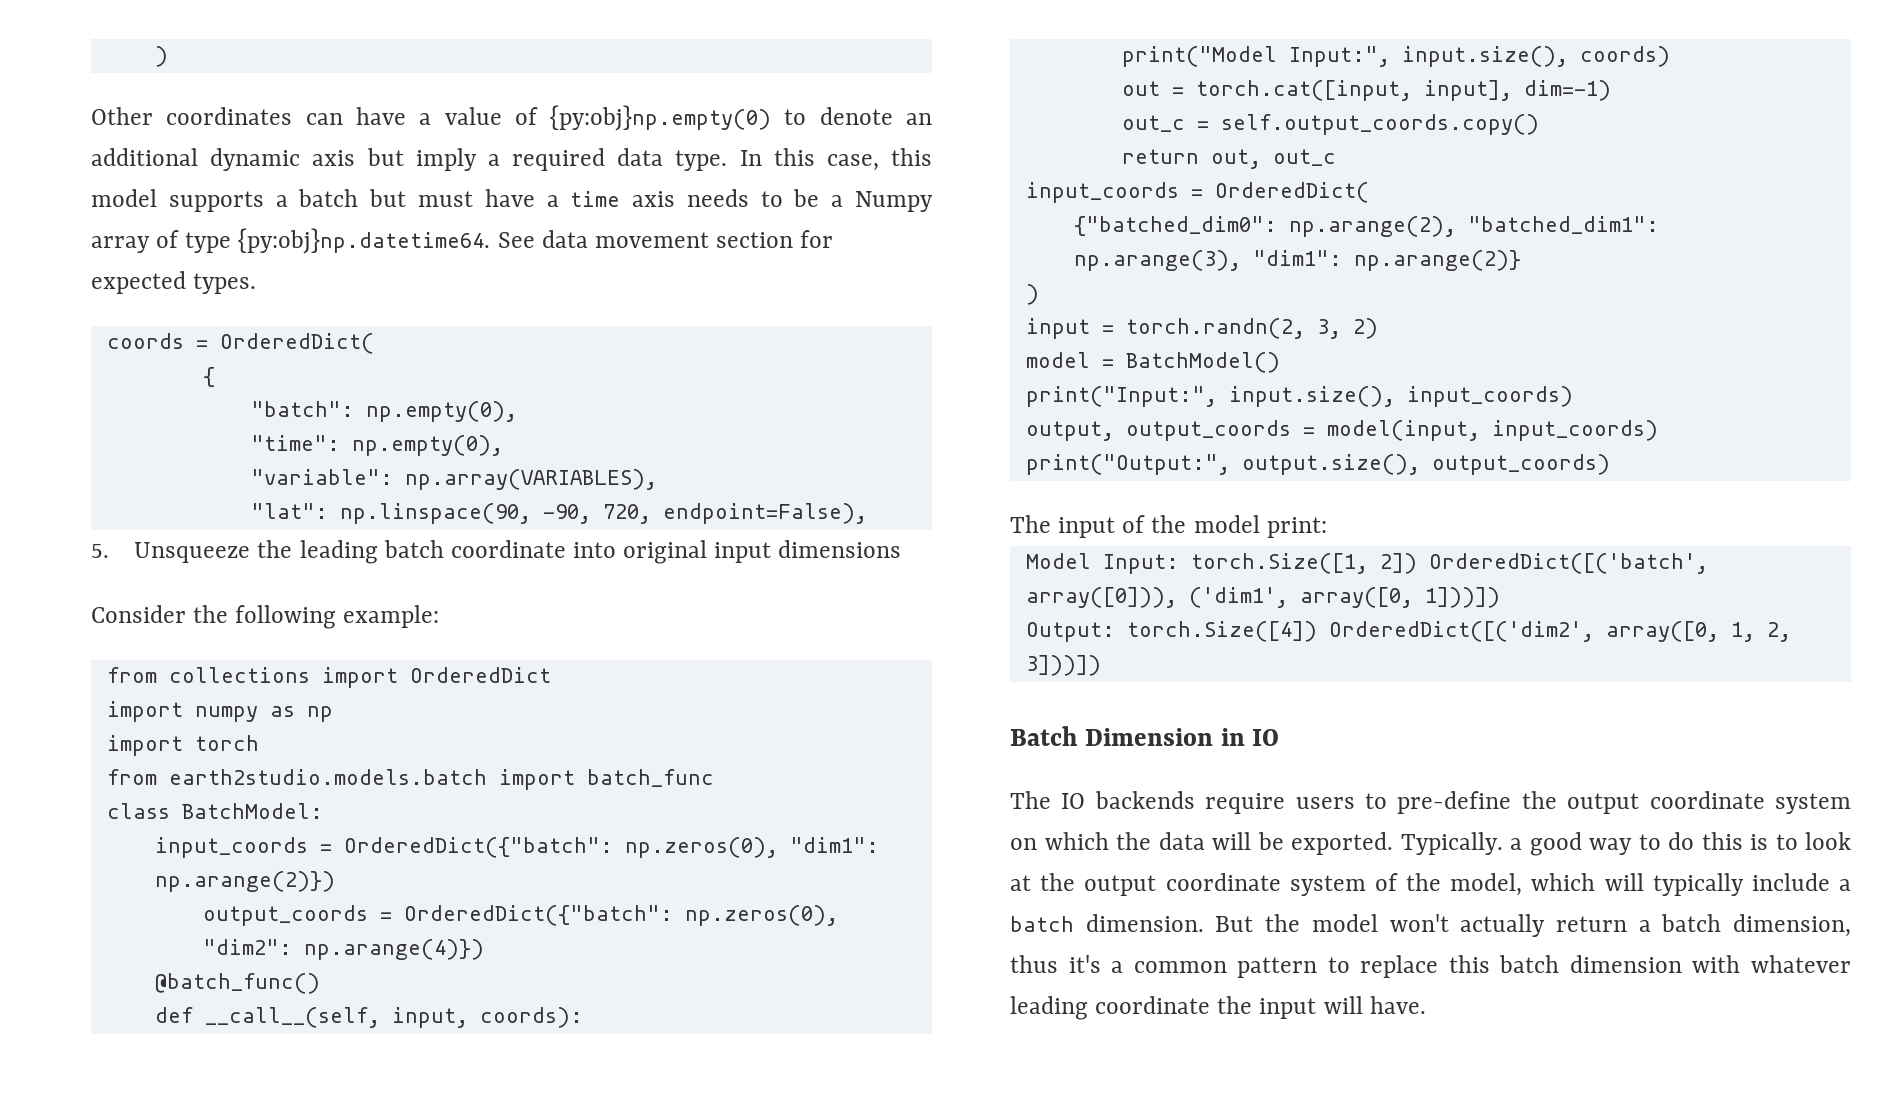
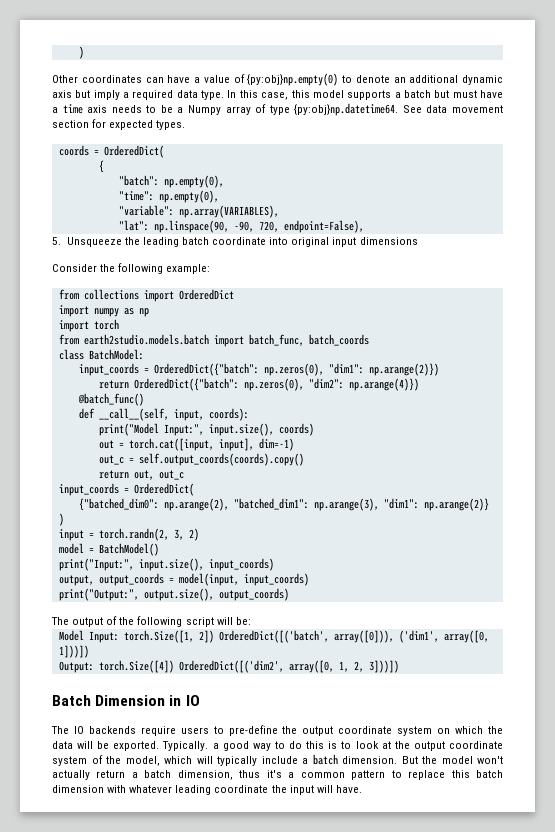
[586,769,714,787] batch_func -> [248,334,369,346] batch_func, batch_coords
[202,905,392,926] output_coords = -> [98,380,129,389] return
[1220,114,1539,135] self.output_coords.copy() -> [138,453,304,466] self.output_coords(coords).copy()
[1058,515,1327,538] input of the model print: -> [72,616,251,627] output of the following script will be:

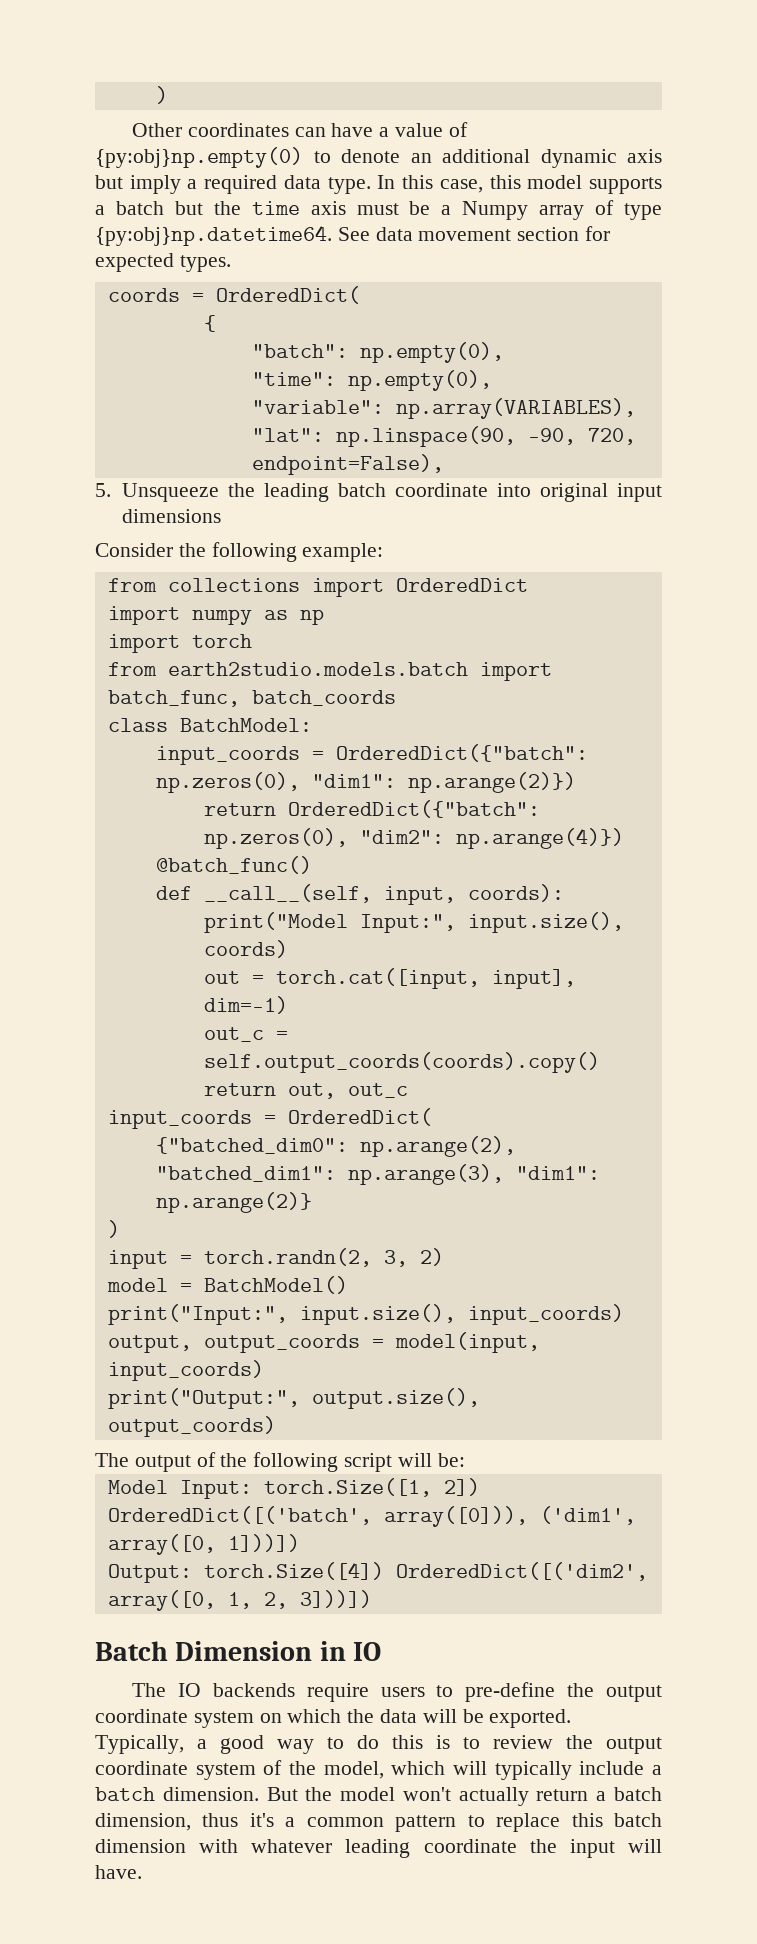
[452,90,504,98] [52,104,157,114] must have a time axis needs to -> [213,201,399,215] the time axis must
[162,741,209,751] Typically. -> [95,1735,184,1754] Typically,
[355,741,391,749] look at -> [493,1735,553,1749] review

